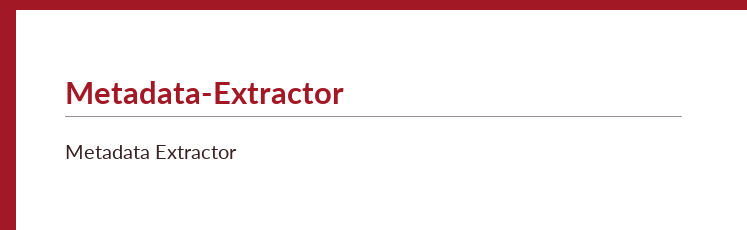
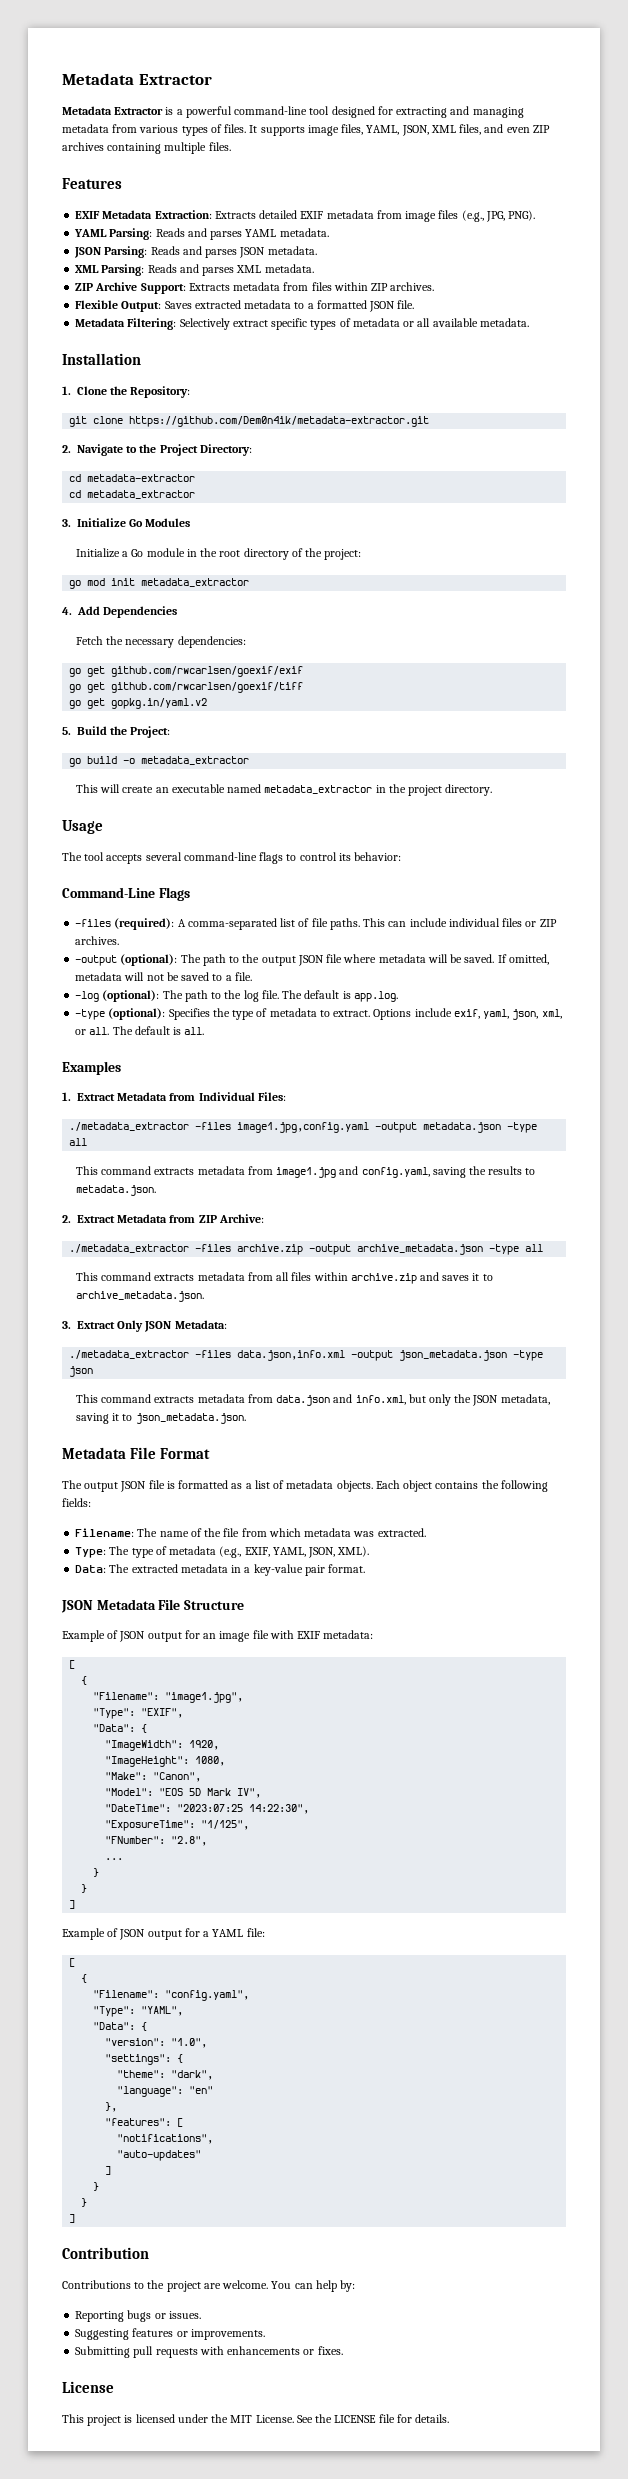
[65,81,344,104] [65,145,238,159] Metadata-Extractor // Metadata Extractor -> [62,73,212,85] [62,106,524,118] [62,124,550,136] [62,142,231,154] [62,178,122,189] [75,210,536,222] [74,228,329,240] [74,246,317,258] [75,264,314,276] [75,282,435,294] [75,300,415,312] [75,318,529,330] [62,353,141,365] [62,386,191,398] [69,416,430,427] [62,444,252,456] [69,474,196,482] [69,490,196,499] [62,518,191,527] [75,548,362,560] [69,578,250,589] [62,606,178,618] [75,636,246,648] [69,666,304,677] [69,682,304,693] [69,698,208,709] [62,726,171,738] [69,756,250,767] [75,784,493,796] [62,820,103,834] [62,852,402,864] [62,887,190,901] [75,918,557,930] [75,936,120,945] [75,954,549,966] [75,972,252,981] [75,990,398,1002] [75,1008,562,1020] [75,1026,205,1035] [62,1061,121,1075] [62,1092,286,1101] [69,1122,538,1133] [69,1138,88,1146] [75,1166,536,1178] [75,1185,156,1196] [62,1214,264,1223] [69,1244,544,1255] [75,1272,493,1284] [75,1291,204,1302] [62,1320,227,1332] [69,1350,544,1361] [69,1366,94,1377] [75,1394,550,1406] [75,1413,246,1424] [62,1447,211,1459] [62,1480,548,1492] [62,1498,91,1507] [75,1528,426,1537] [75,1546,370,1558] [75,1564,366,1576] [61,1599,244,1613] [62,1630,374,1642] [69,1660,76,1669] [81,1676,88,1685] [93,1692,244,1703] [93,1708,184,1719] [93,1724,148,1733] [105,1740,220,1751] [105,1756,226,1767] [105,1772,202,1782] [105,1788,262,1798] [105,1804,310,1814] [105,1820,250,1831] [105,1836,208,1846] [105,1858,124,1860] [93,1868,100,1877] [81,1884,88,1893] [69,1900,76,1909] [62,1928,265,1940] [69,1958,76,1967] [81,1974,88,1983] [93,1990,250,2001] [93,2006,184,2017] [93,2022,148,2031] [105,2038,208,2048] [105,2054,184,2065] [117,2070,214,2080] [117,2086,214,2097] [105,2102,118,2112] [105,2118,184,2127] [117,2134,214,2144] [117,2150,202,2161] [105,2166,112,2175] [93,2182,100,2191] [81,2198,88,2207] [69,2214,76,2223] [62,2247,149,2259] [62,2280,356,2292] [75,2310,201,2322] [75,2328,265,2340] [75,2346,343,2358] [62,2381,114,2393] [62,2414,450,2426] Metadata Extractor // Metadata Extractor is a powerful command-line tool designed for extracting and managing metadata from various types of files. It supports image files, YAML, JSON, XML files, and even ZIP archives containing multiple files. // Features // EXIF Metadata Extraction: Extracts detailed EXIF metadata from image files (e.g., JPG, PNG). // YAML Parsing: Reads and parses YAML metadata. // JSON Parsing: Reads and parses JSON metadata. // XML Parsing: Reads and parses XML metadata. // ZIP Archive Support: Extracts metadata from files within ZIP archives. // Flexible Output: Saves extracted metadata to a formatted JSON file. // Metadata Filtering: Selectively extract specific types of metadata or all available metadata. // Installation // 1. Clone the Repository: // git clone https://github.com/Dem0n4ik/metadata-extractor.git // 2. Navigate to the Project Directory: // cd metadata-extractor // cd metadata_extractor // 3. Initialize Go Modules // Initialize a Go module in the root directory of the project: // go mod init metadata_extractor // 4. Add Dependencies // Fetch the necessary dependencies: // go get github.com/rwcarlsen/goexif/exif // go get github.com/rwcarlsen/goexif/tiff // go get gopkg.in/yaml.v2 // 5. Build the Project: // go build -o metadata_extractor // This will create an executable named metadata_extractor in the project directory. // Usage // The tool accepts several command-line flags to control its behavior: // Command-Line Flags // -files (required): A comma-separated list of file paths. This can include individual files or ZIP archives. // -output (optional): The path to the output JSON file where metadata will be saved. If omitted, metadata will not be saved to a file. // -log (optional): The path to the log file. The default is app.log. // -type (optional): Specifies the type of metadata to extract. Options include exif, yaml, json, xml, or all. The default is all. // Examples // 1. Extract Metadata from Individual Files: // ./metadata_extractor -files image1.jpg,config.yaml -output metadata.json -type all // This command extracts metadata from image1.jpg and config.yaml, saving the results to metadata.json. // 2. Extract Metadata from ZIP Archive: // ./metadata_extractor -files archive.zip -output archive_metadata.json -type all // This command extracts metadata from all files within archive.zip and saves it to archive_metadata.json. // 3. Extract Only JSON Metadata: // ./metadata_extractor -files data.json,info.xml -output json_metadata.json -type json // This command extracts metadata from data.json and info.xml, but only the JSON metadata, saving it to json_metadata.json. // Metadata File Format // The output JSON file is formatted as a list of metadata objects. Each object contains the following fields: // Filename: The name of the file from which metadata was extracted. // Type: The type of metadata (e.g., EXIF, YAML, JSON, XML). // Data: The extracted metadata in a key-value pair format. // JSON Metadata File Structure // Example of JSON output for an image file with EXIF metadata: // [ // { // "Filename": "image1.jpg", // "Type": "EXIF", // "Data": { // "ImageWidth": 1920, // "ImageHeight": 1080, // "Make": "Canon", // "Model": "EOS 5D Mark IV", // "DateTime": "2023:07:25 14:22:30", // "ExposureTime": "1/125", // "FNumber": "2.8", // ... // } // } // ] // Example of JSON output for a YAML file: // [ // { // "Filename": "config.yaml", // "Type": "YAML", // "Data": { // "version": "1.0", // "settings": { // "theme": "dark", // "language": "en" // }, // "features": [ // "notifications", // "auto-updates" // ] // } // } // ] // Contribution // Contributions to the project are welcome. You can help by: // Reporting bugs or issues. // Suggesting features or improvements. // Submitting pull requests with enhancements or fixes. // License // This project is licensed under the MIT License. See the LICENSE file for details.

